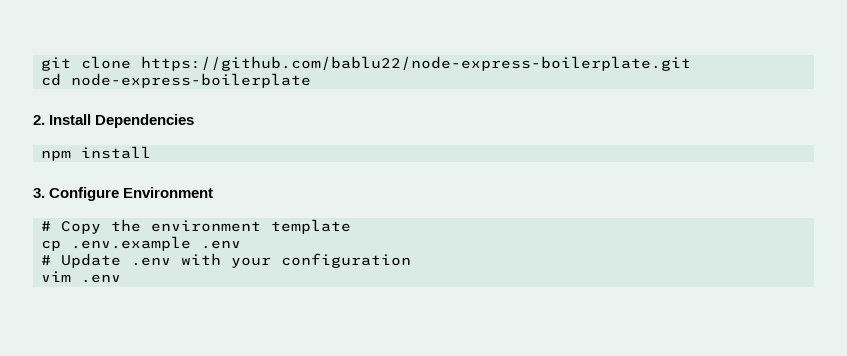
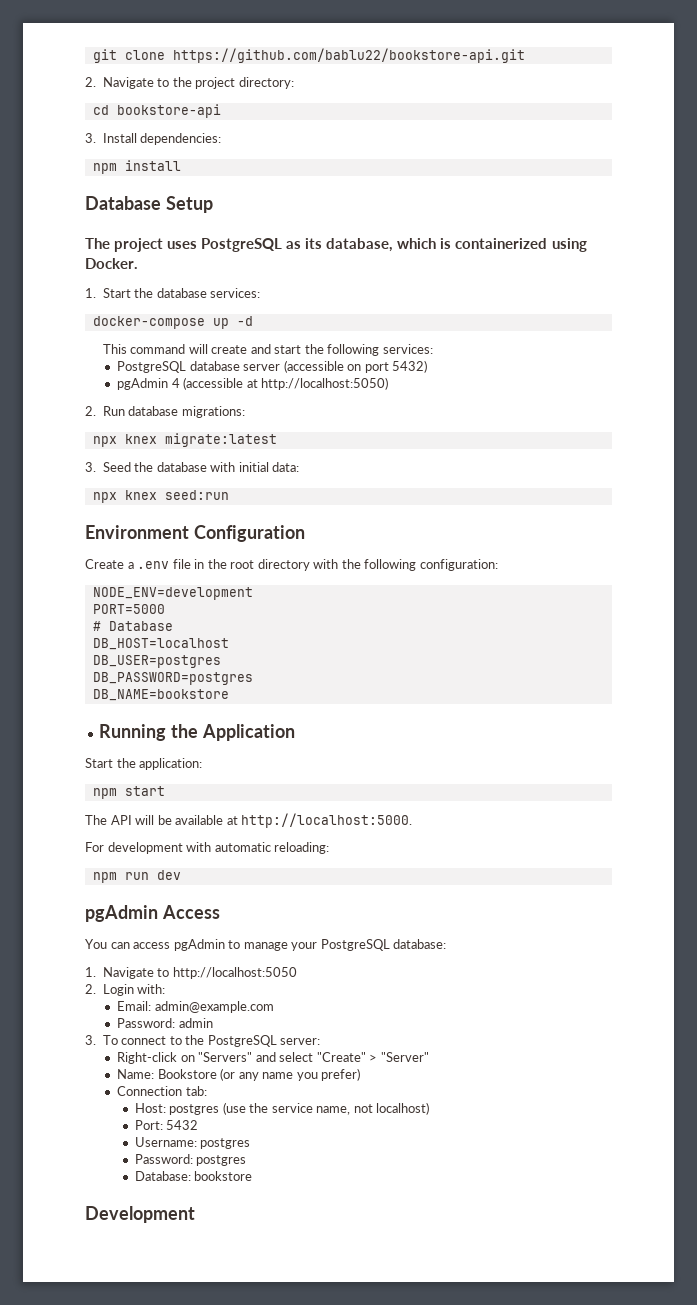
[141,56,692,71] [41,73,312,88] [33,114,195,128] [41,146,152,161] [33,187,214,201] [41,219,352,234] [41,236,242,251] [41,253,412,268] [41,271,122,283] https://github.com/bablu22/node-express-boilerplate.git // cd node-express-boilerplate // 2. Install Dependencies // npm install // 3. Configure Environment // # Copy the environment template // cp .env.example .env // # Update .env with your configuration // vim .env -> [172,48,525,63] [85,77,294,89] [92,104,221,118] [85,133,222,145] [92,160,181,174] [85,196,213,213] [85,238,587,252] [85,258,138,269] [85,288,261,298] [92,316,253,329] [102,344,433,356] [117,360,428,373] [117,377,389,390] [85,406,245,418] [92,433,277,447] [85,462,300,472] [92,490,229,503] [85,525,305,542] [85,559,498,571] [92,587,253,600] [92,604,165,614] [92,621,173,631] [92,638,229,650] [92,655,221,668] [92,672,253,685] [92,689,229,701] [99,724,295,741] [85,758,203,770] [92,786,165,799] [85,813,413,828] [85,842,330,854] [92,870,181,883] [85,905,220,922] [85,939,447,951] [85,967,297,979] [85,984,166,996] [117,1001,274,1013] [117,1018,213,1028] [85,1035,321,1047] [117,1052,429,1064] [117,1068,361,1081] [117,1086,207,1096] [134,1102,430,1115] [134,1120,199,1130] [134,1137,251,1149] [134,1154,247,1166] [134,1171,253,1181] [85,1206,195,1223] https://github.com/bablu22/bookstore-api.git // 2. Navigate to the project directory: // cd bookstore-api // 3. Install dependencies: // npm install // Database Setup // The project uses PostgreSQL as its database, which is containerized using Docker. // 1. Start the database services: // docker-compose up -d // This command will create and start the following services: // PostgreSQL database server (accessible on port 5432) // pgAdmin 4 (accessible at http://localhost:5050) // 2. Run database migrations: // npx knex migrate:latest // 3. Seed the database with initial data: // npx knex seed:run // Environment Configuration // Create a .env file in the root directory with the following configuration: // NODE_ENV=development // PORT=5000 // # Database // DB_HOST=localhost // DB_USER=postgres // DB_PASSWORD=postgres // DB_NAME=bookstore // Running the Application // Start the application: // npm start // The API will be available at http://localhost:5000. // For development with automatic reloading: // npm run dev // pgAdmin Access // You can access pgAdmin to manage your PostgreSQL database: // 1. Navigate to http://localhost:5050 // 2. Login with: // Email: admin@example.com // Password: admin // 3. To connect to the PostgreSQL server: // Right-click on "Servers" and select "Create" > "Server" // Name: Bookstore (or any name you prefer) // Connection tab: // Host: postgres (use the service name, not localhost) // Port: 5432 // Username: postgres // Password: postgres // Database: bookstore // Development

